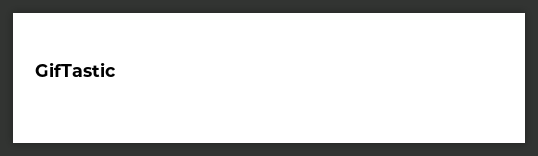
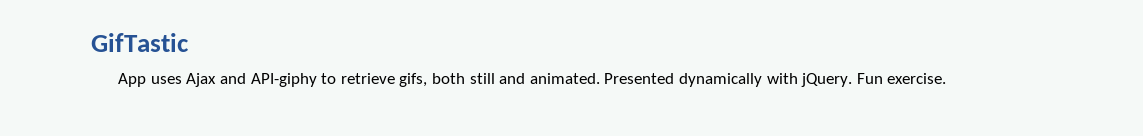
(116, 69) none -> [118,73,947,87] // App uses Ajax and API-giphy to retrieve gifs, both still and animated. Presented dynamically with jQuery. Fun exercise.

